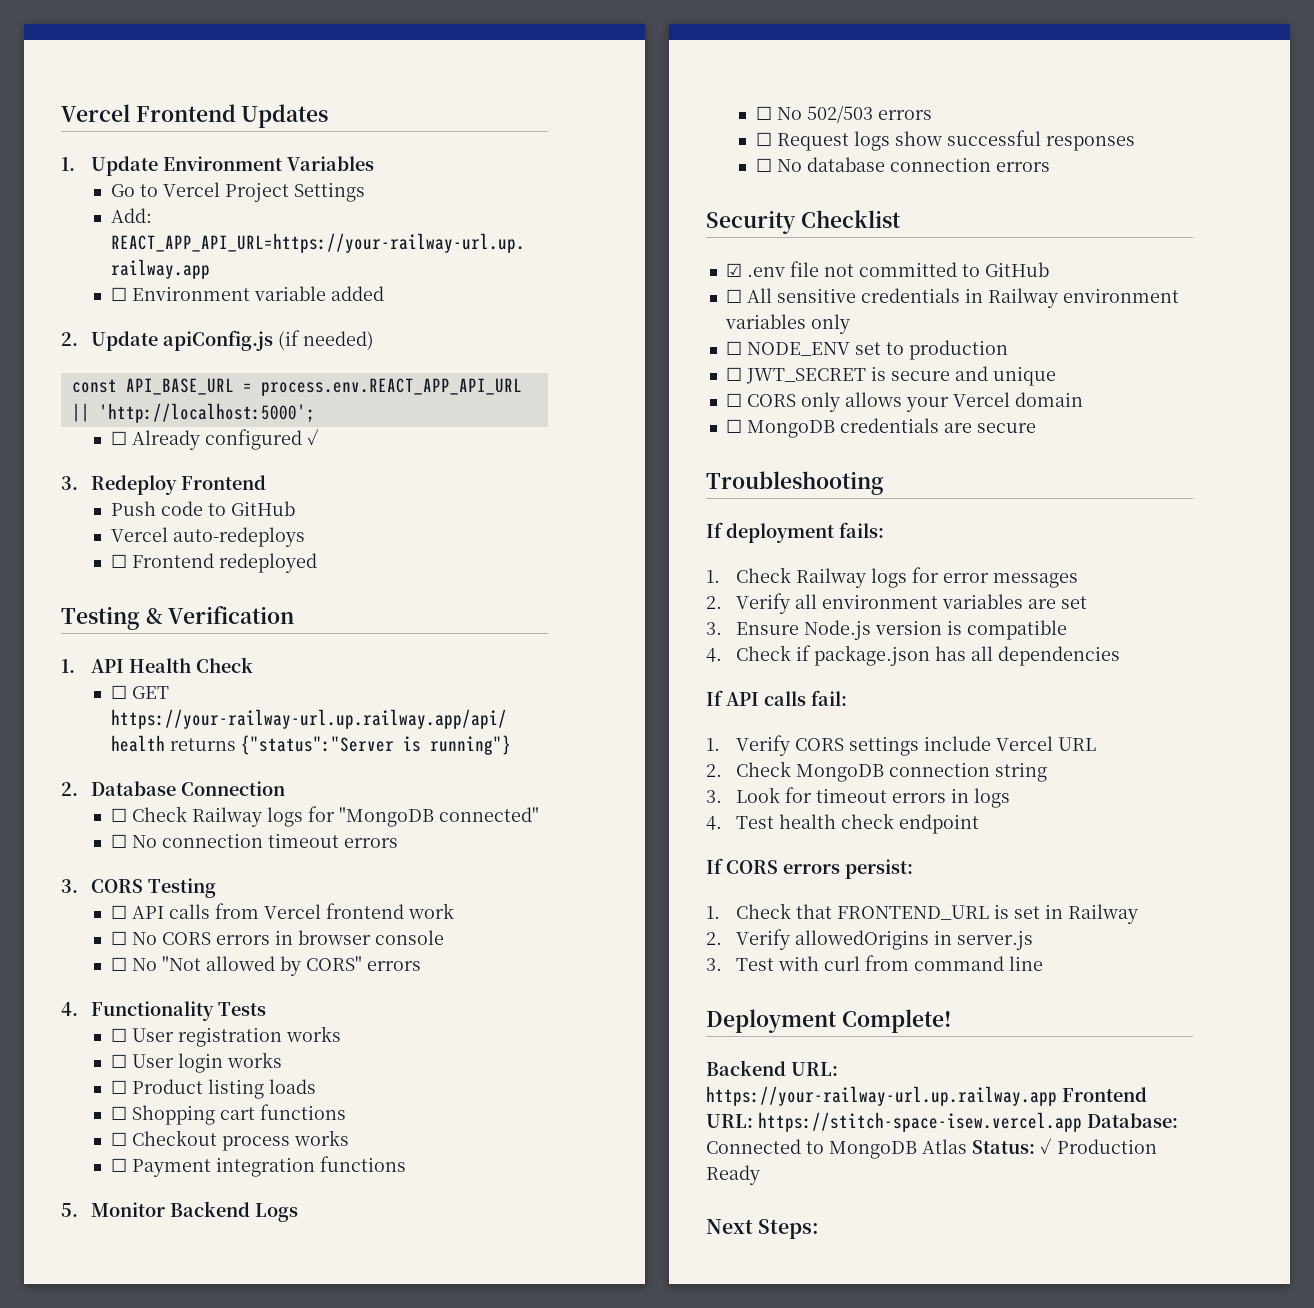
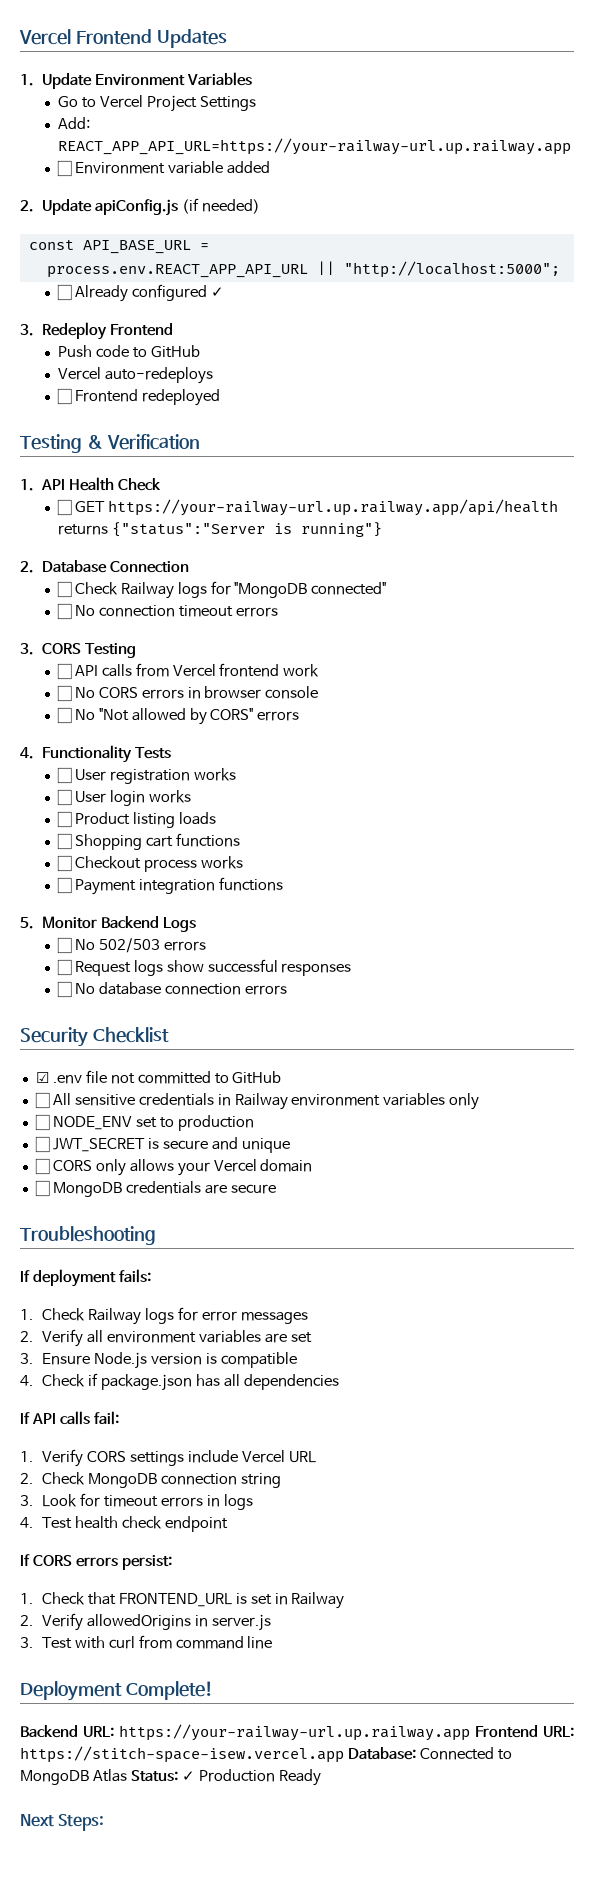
(252, 387) none -> (209, 246) //
[98,403,315,423] 'http://localhost:5000'; -> [343,261,560,278] "http://localhost:5000";

